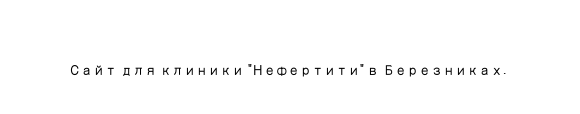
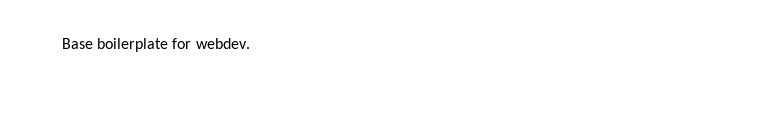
[69,64,507,77] Сайт для клиники "Нефертити" в Березниках. -> [62,38,250,52] Base boilerplate for webdev.

